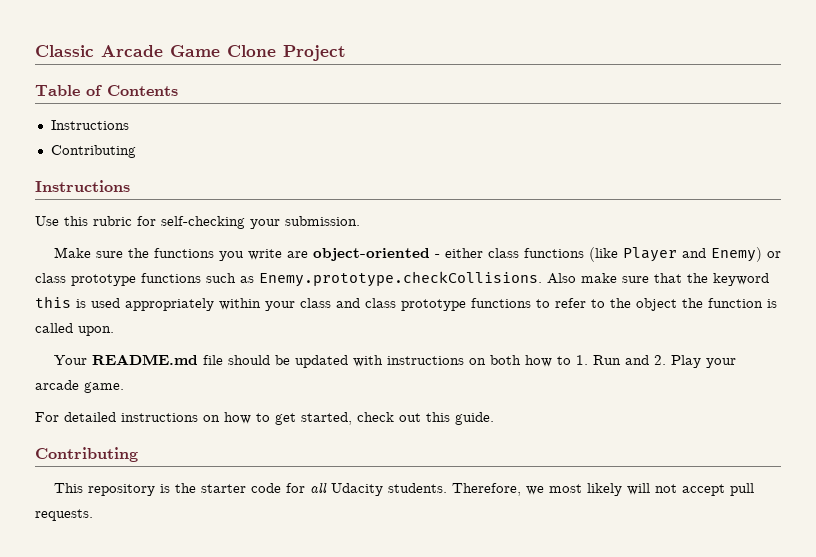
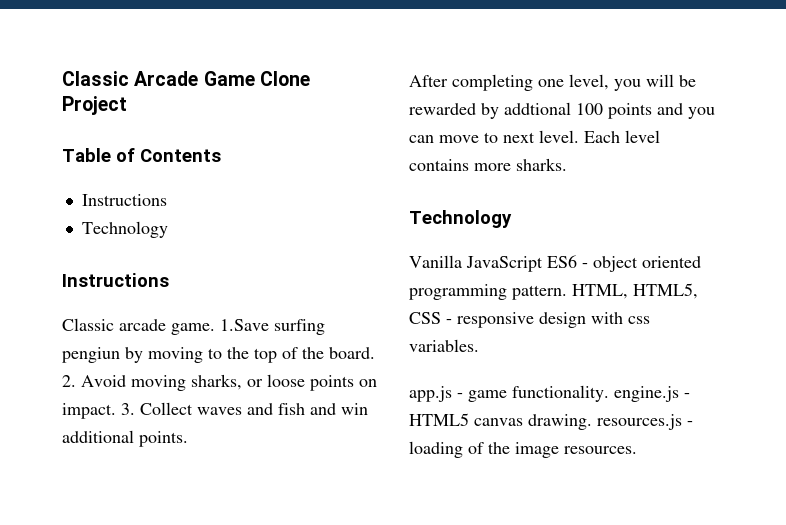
[50,145,136,158] [35,180,130,192] [35,216,360,229] [53,247,781,262] [35,271,769,287] [35,296,777,311] [35,323,114,336] [53,354,736,368] [35,380,124,393] [35,412,494,425] [35,447,138,462] [53,482,754,496] [35,509,93,521] Contributing // Instructions // Use this rubric for self-checking your submission. // Make sure the functions you write are object-oriented - either class functions (like Player and Enemy) or class prototype functions such as Enemy.prototype.checkCollisions. Also make sure that the keyword this is used appropriately within your class and class prototype functions to refer to the object the function is called upon. // Your README.md file should be updated with instructions on both how to 1. Run and 2. Play your arcade game. // For detailed instructions on how to get started, check out this guide. // Contributing // This repository is the starter code for all Udacity students. Therefore, we most likely will not accept pull requests. -> [81,221,168,238] [62,273,169,287] [62,318,325,335] [62,347,375,363] [62,374,377,391] [62,402,368,419] [62,430,188,447] [409,74,696,91] [409,102,715,119] [409,130,660,143] [409,158,567,171] [409,210,512,228] [409,255,701,272] [409,283,698,300] [409,312,650,328] [409,339,479,352] [409,385,690,402] [409,413,693,430] [409,441,637,458] Technology // Instructions // Classic arcade game. 1.Save surfing pengiun by moving to the top of the board. 2. Avoid moving sharks, or loose points on impact. 3. Collect waves and fish and win additional points. // After completing one level, you will be rewarded by addtional 100 points and you can move to next level. Each level contains more sharks. // Technology // Vanilla JavaScript ES6 - object oriented programming pattern. HTML, HTML5, CSS - responsive design with css variables. // app.js - game functionality. engine.js - HTML5 canvas drawing. resources.js - loading of the image resources.

